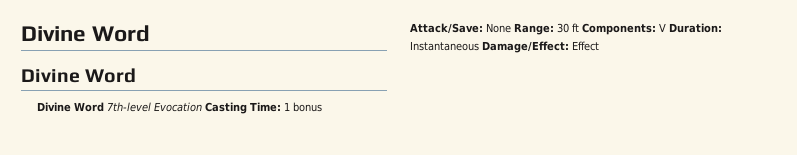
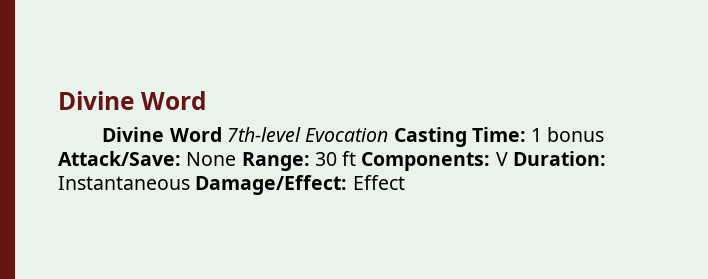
[21,25,151,42] [21,68,137,83] [37,102,105,112] Divine Word // Divine Word // Divine Word -> [58,91,207,110] [102,127,222,142] Divine Word // Divine Word

